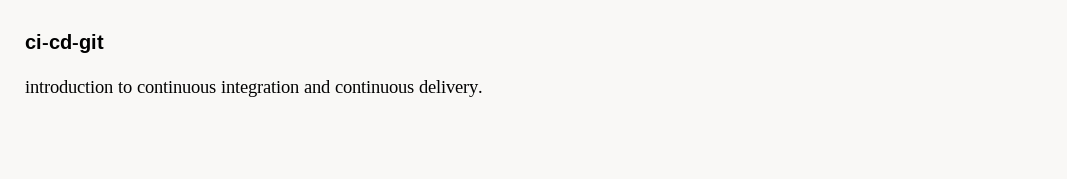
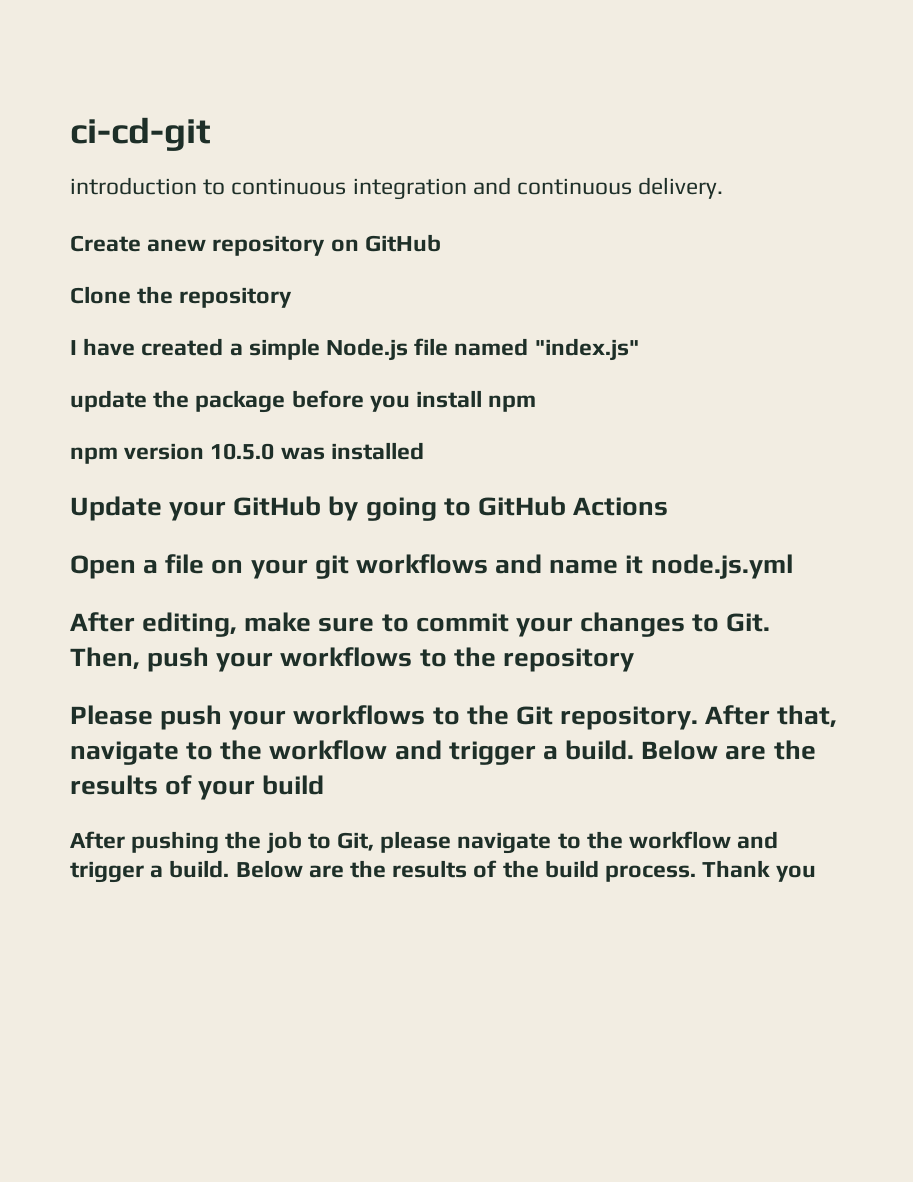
(483, 88) none -> [70,234,441,256] [70,286,293,308] [70,338,639,361] [70,390,537,413] [70,442,424,464] [70,496,669,521] [70,554,793,579] [70,612,771,637] [70,647,634,672] [70,705,838,730] [70,740,816,765] [70,775,325,800] [70,831,779,854] [70,860,816,883] // Create anew repository on GitHub // Clone the repository // I have created a simple Node.js file named "index.js" // update the package before you install npm // npm version 10.5.0 was installed // Update your GitHub by going to GitHub Actions // Open a file on your git workflows and name it node.js.yml // After editing, make sure to commit your changes to Git. Then, push your workflows to the repository // Please push your workflows to the Git repository. After that, navigate to the workflow and trigger a build. Below are the results of your build // After pushing the job to Git, please navigate to the workflow and trigger a build. Below are the results of the build process. Thank you

